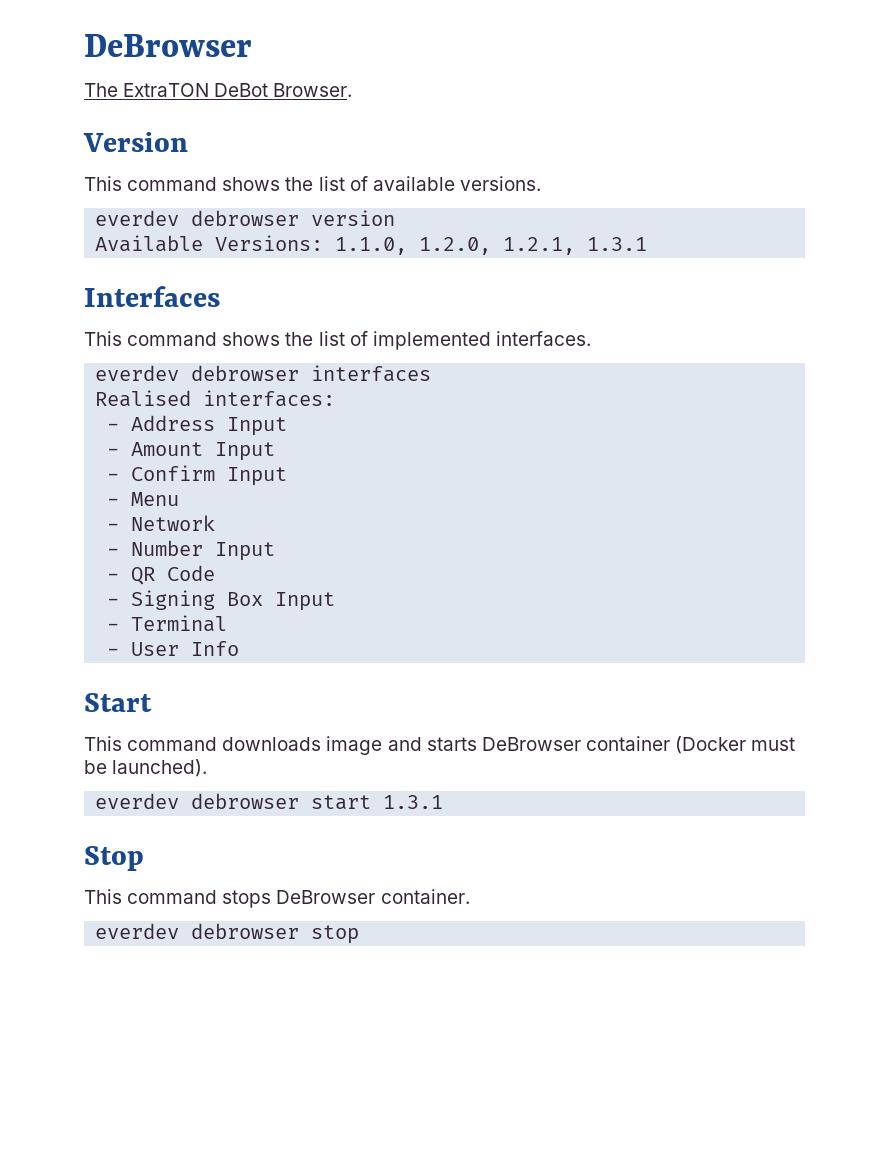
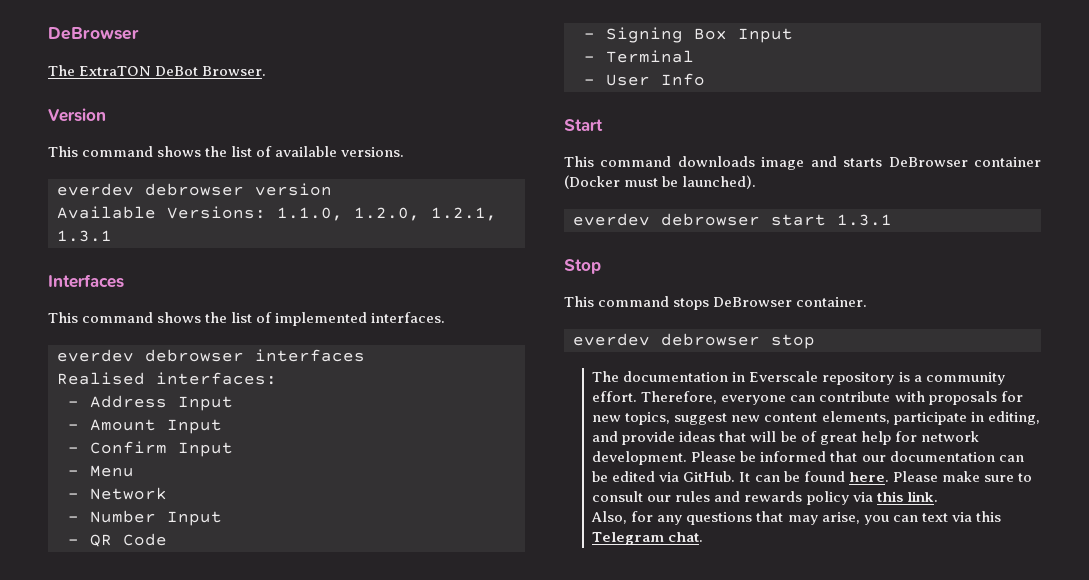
(360, 934) none -> [592,371,1005,385] [592,391,1023,405] [592,411,1040,425] [592,431,979,445] [592,451,1024,465] [592,471,1032,482] [592,491,938,505] [591,511,1001,525] [592,532,704,545] // The documentation in Everscale repository is a community effort. Therefore, everyone can contribute with proposals for new topics, suggest new content elements, participate in editing, and provide ideas that will be of great help for network development. Please be informed that our documentation can be edited via GitHub. It can be found here. Please make sure to consult our rules and rewards policy via this link. // Also, for any questions that may arise, you can text via this Telegram chat.

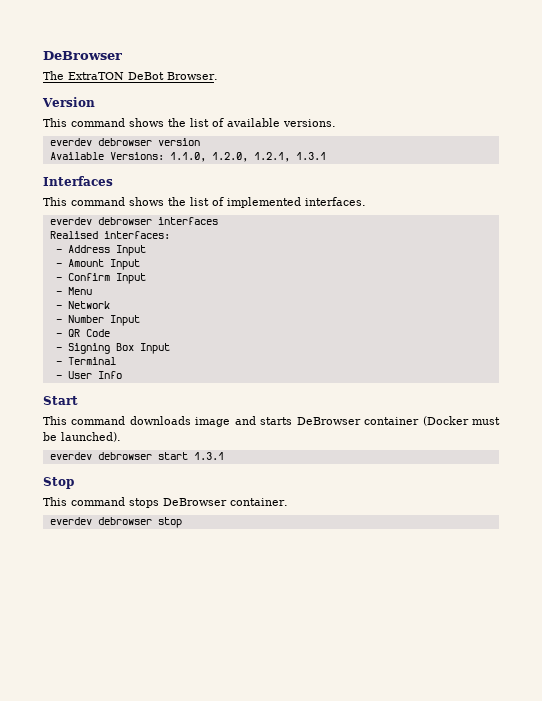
[592,371,1005,385] [592,391,1023,405] [592,411,1040,425] [592,431,979,445] [592,451,1024,465] [592,471,1032,482] [592,491,938,505] [591,511,1001,525] [592,532,704,545] // The documentation in Everscale repository is a community effort. Therefore, everyone can contribute with proposals for new topics, suggest new content elements, participate in editing, and provide ideas that will be of great help for network development. Please be informed that our documentation can be edited via GitHub. It can be found here. Please make sure to consult our rules and rewards policy via this link. // Also, for any questions that may arise, you can text via this Telegram chat. -> (182, 522) none

